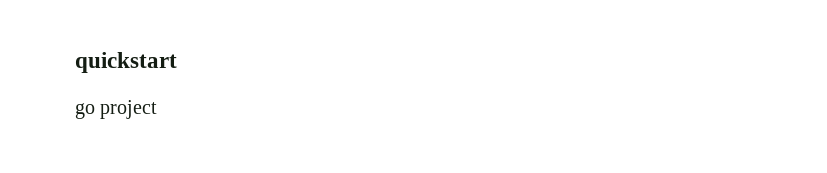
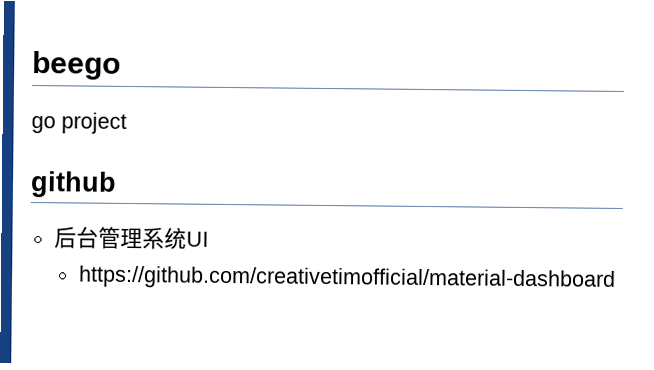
[75,52,177,73] quickstart -> [32,51,121,80] beego
(158, 109) none -> [30,171,117,198] [53,226,209,250] [77,265,616,292] // github // 后台管理系统UI // https://github.com/creativetimofficial/material-dashboard

